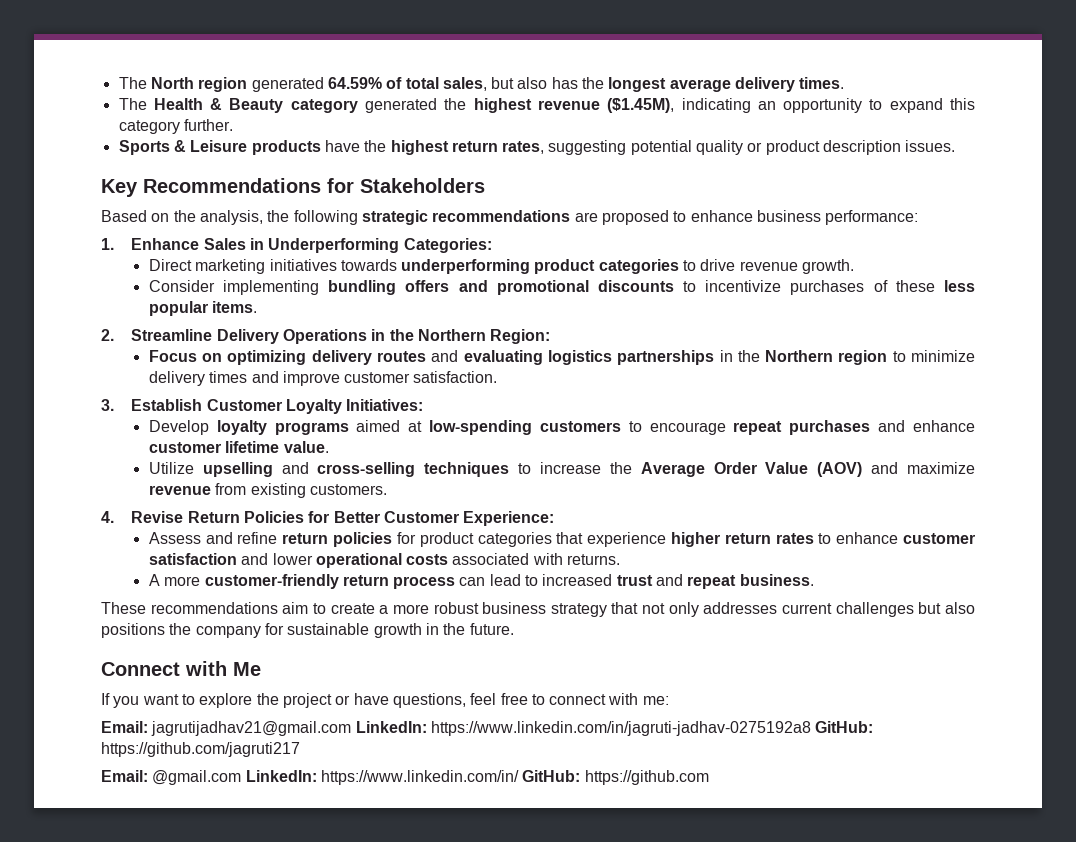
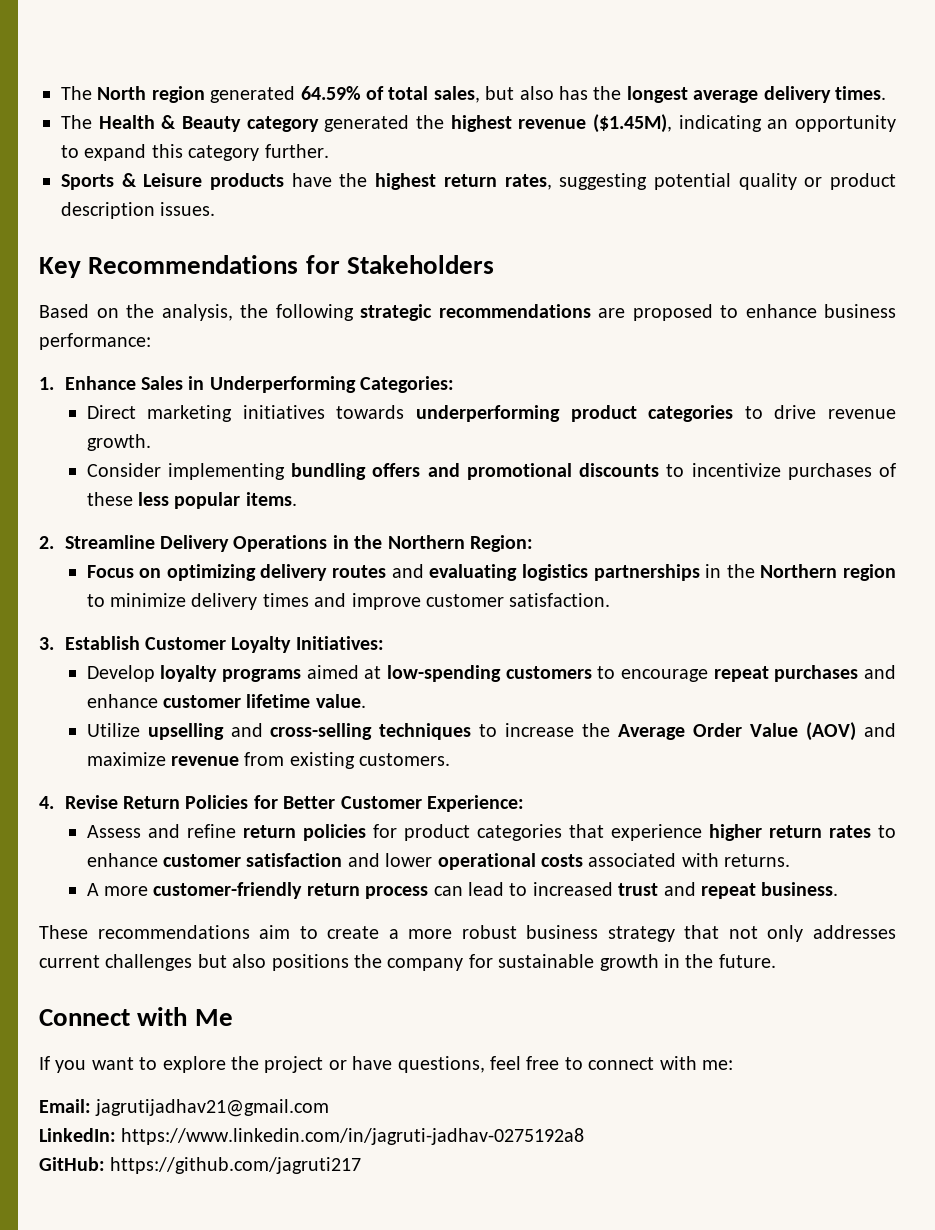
(352, 728) none -> (330, 1108) //
(811, 728) none -> (585, 1136) //
[101,770,709,785] // Email: @gmail.com LinkedIn: https://www.linkedin.com/in/ GitHub: https://github.com -> (362, 1165) none

